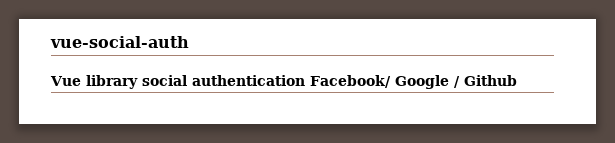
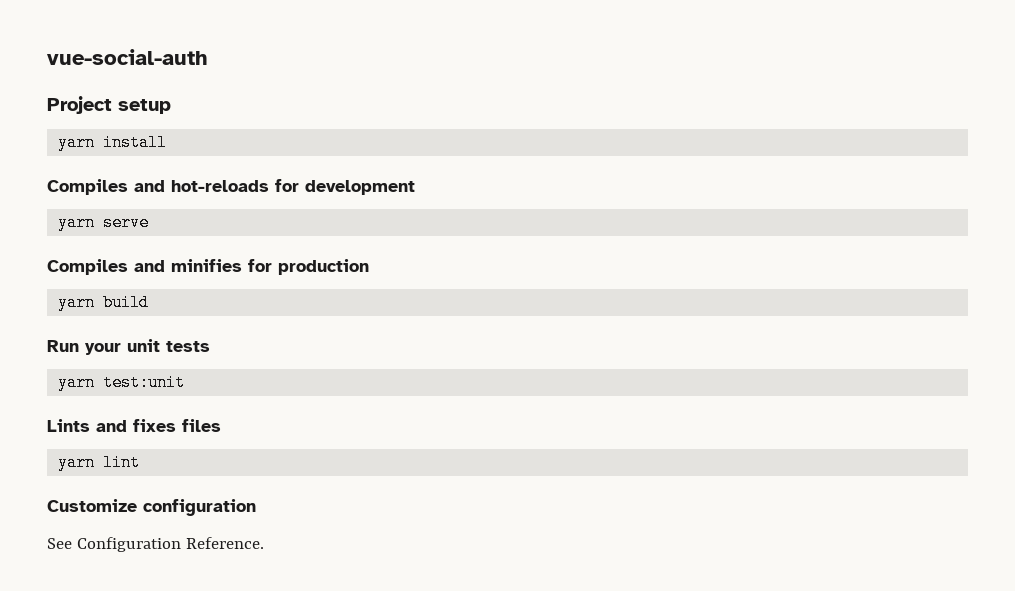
[50,75,517,89] Vue library social authentication Facebook/ Google / Github -> [47,96,171,114] [58,134,168,151] [47,179,415,195] [58,214,150,231] [47,259,369,275] [58,294,150,311] [47,339,210,355] [58,374,186,391] [47,419,221,432] [58,454,141,471] [47,499,256,516] [47,537,264,552] Project setup // yarn install // Compiles and hot-reloads for development // yarn serve // Compiles and minifies for production // yarn build // Run your unit tests // yarn test:unit // Lints and fixes files // yarn lint // Customize configuration // See Configuration Reference.

